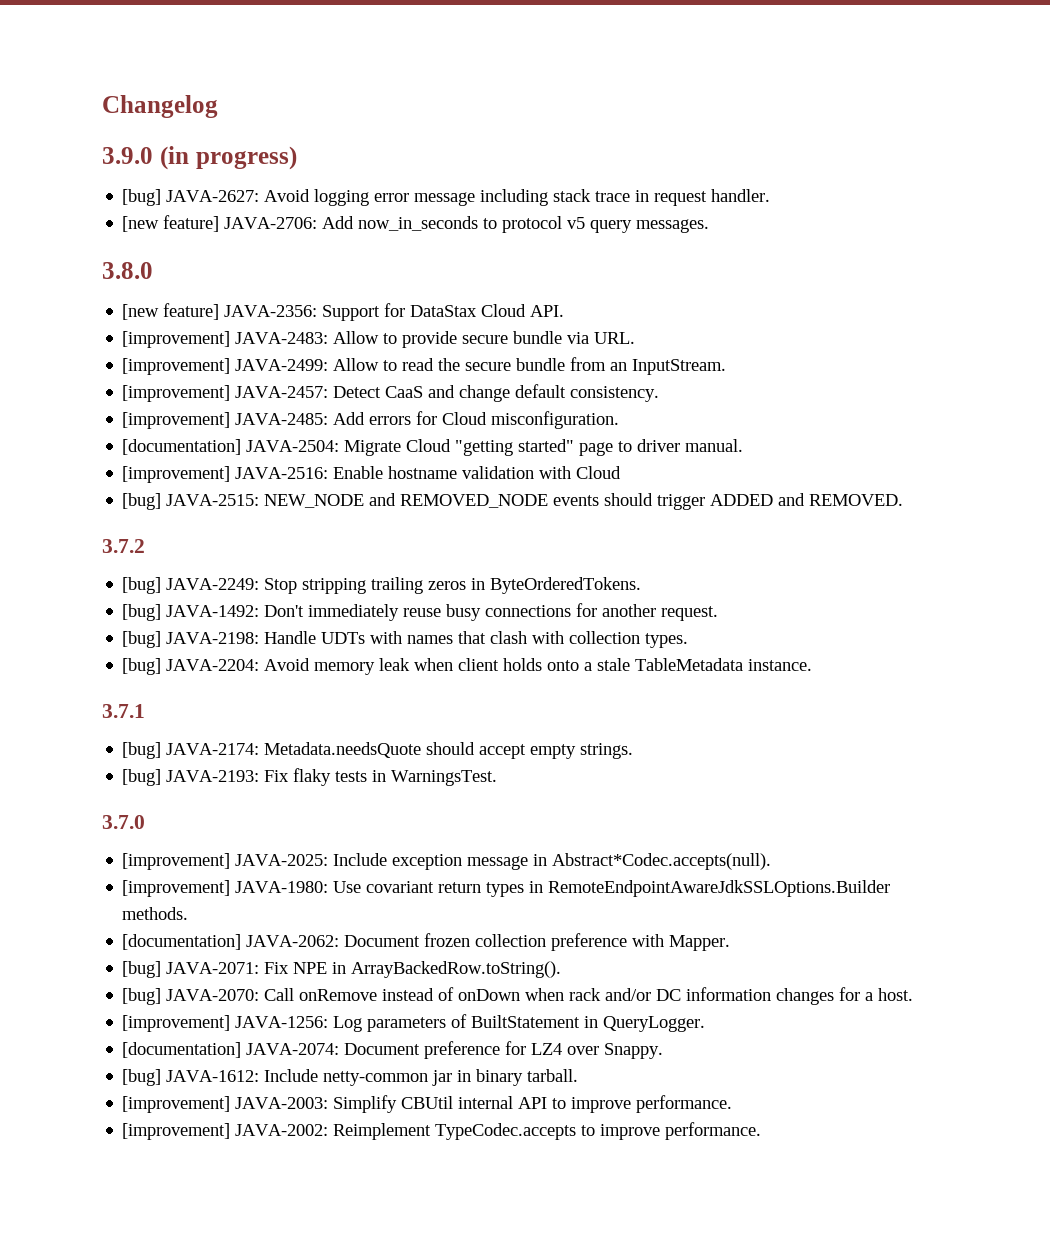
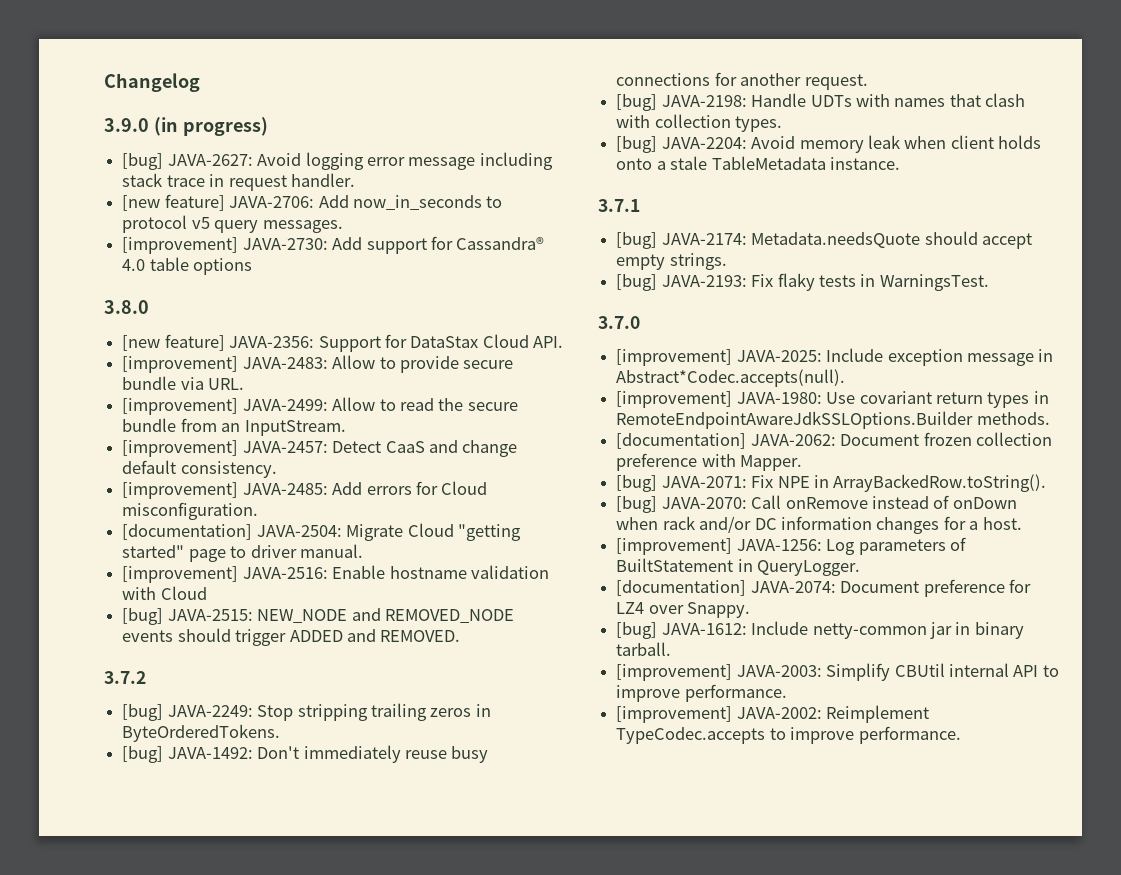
(710, 226) none -> [122,236,545,254] [122,257,253,275] // [improvement] JAVA-2730: Add support for Cassandra® 4.0 table options

